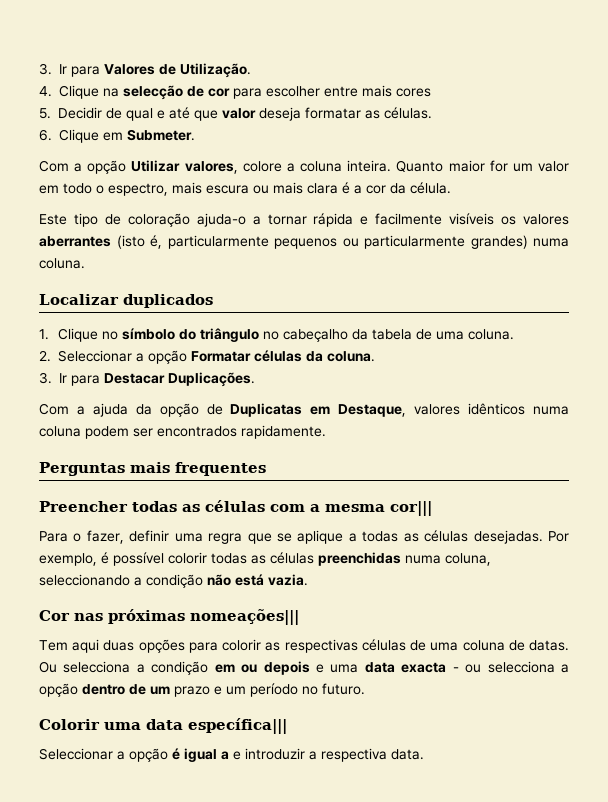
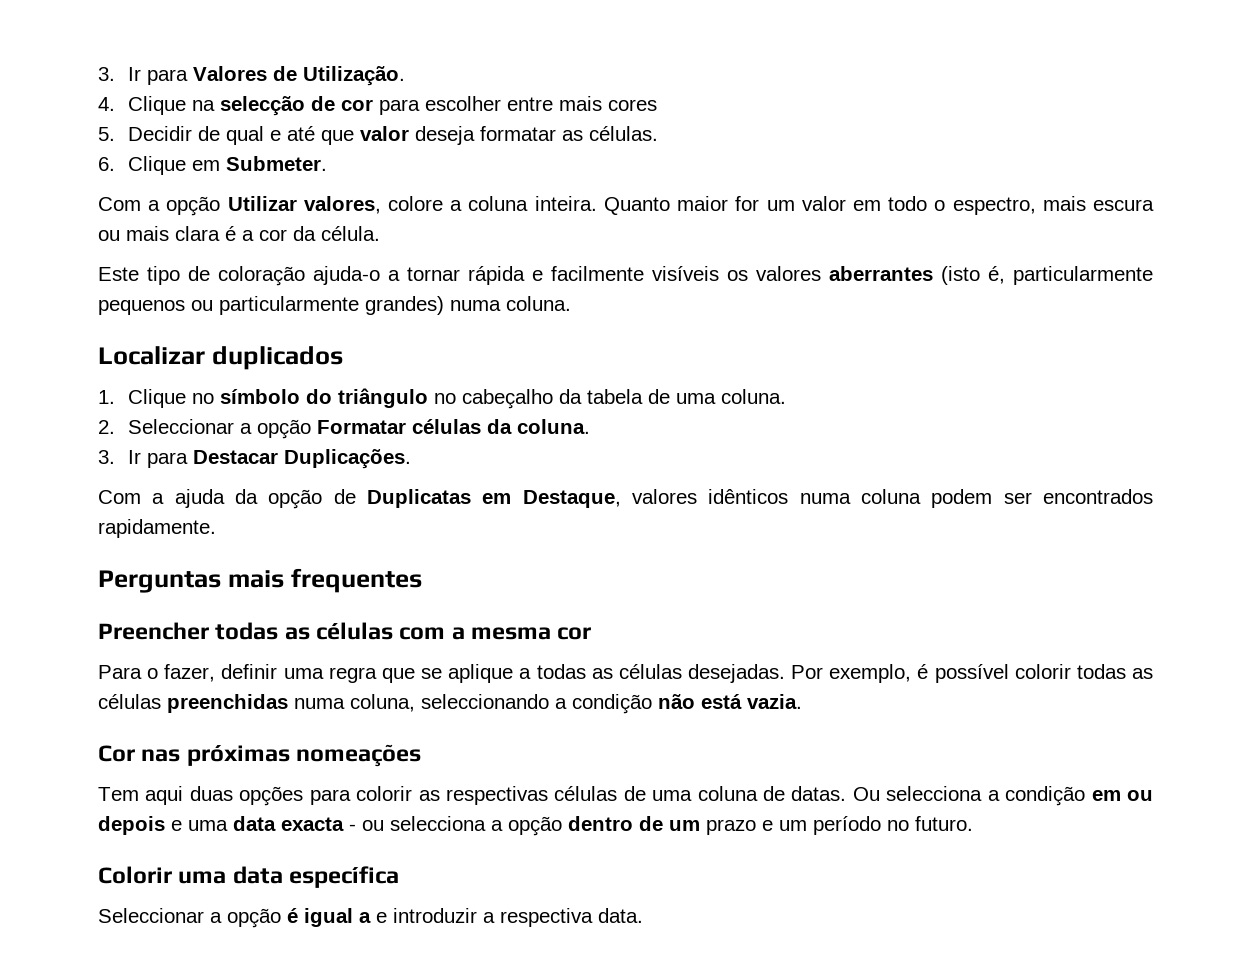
[390,501,432,516] cor||| -> [557,627,592,640] cor
[190,609,299,625] nomeações||| -> [296,744,422,767] nomeações
[188,718,287,734] específica||| -> [289,866,400,888] específica

